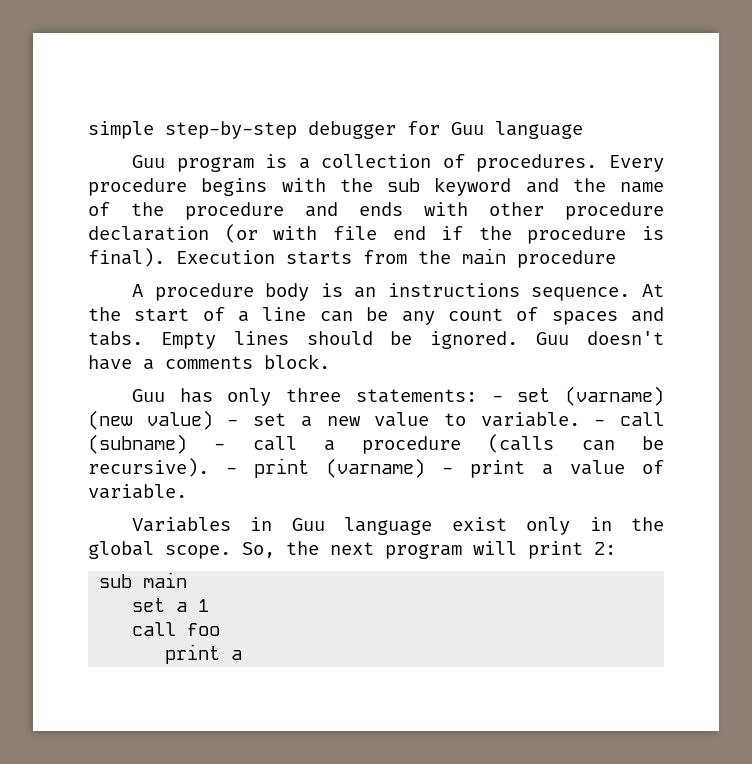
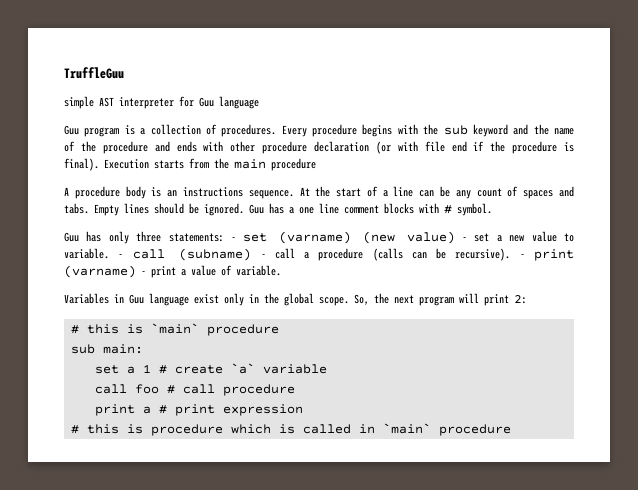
[88,121,396,139] simple step-by-step debugger -> [64,67,124,79] [64,96,174,109] TruffleGuu // simple AST interpreter
[586,331,664,345] [88,354,330,370] doesn't have a comments block. -> [269,203,492,216] has a one line comment blocks with # symbol.
[99,572,188,588] // sub main -> [70,323,279,336] [70,344,143,354] // # this is `main` procedure // sub main:
(210, 605) none -> [158,363,327,374] # create `a` variable
[165,644,243,664] // print a -> [166,384,295,396] [94,404,303,416] [70,423,511,436] # call procedure // print a # print expression // # this is procedure which is called in `main` procedure

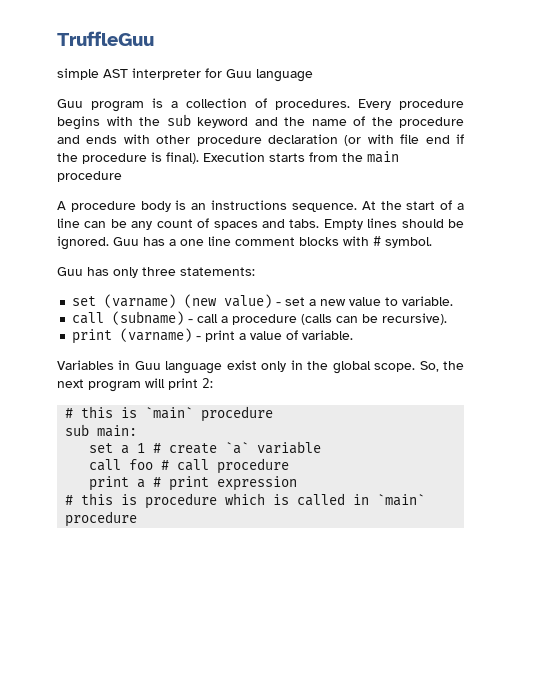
[230,237,236,241] - -> (255, 271) //
[118,254,124,258] - -> (454, 301) //
[519,254,525,258] - -> (448, 319) //

